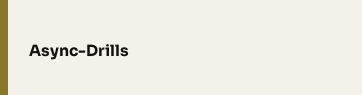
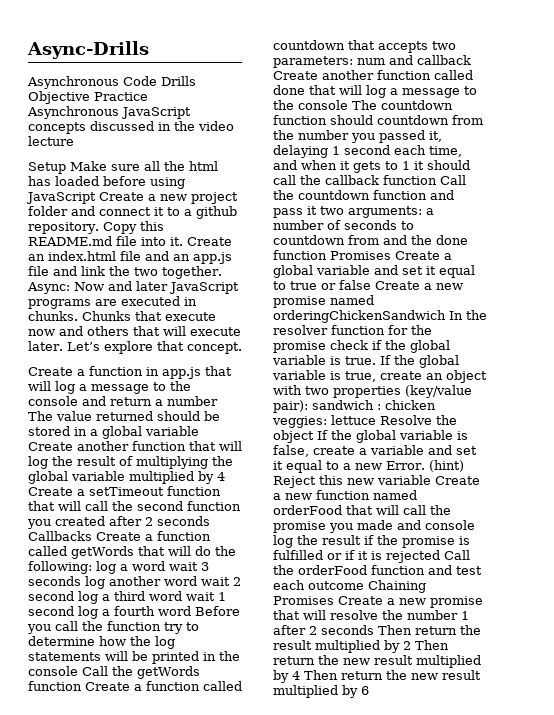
(129, 52) none -> [27,76,196,89] [28,91,148,104] [27,106,191,119] [28,121,234,134] [28,136,74,146] [28,161,218,174] [28,176,185,189] [26,192,238,204] [28,206,237,219] [28,221,164,234] [28,236,232,246] [28,251,232,264] [28,266,222,279] [27,281,239,294] [28,296,197,309] [28,311,216,321] [28,326,241,336] [28,341,242,354] [28,366,232,379] [28,381,191,394] [28,396,218,406] [28,411,220,421] [28,426,199,439] [28,441,242,451] [28,456,233,469] [28,471,225,484] [28,486,221,496] [28,501,241,511] [27,516,210,529] [28,531,211,541] [28,546,236,559] [28,561,209,574] [28,576,241,589] [28,591,226,604] [28,606,240,619] [27,621,199,634] [28,636,175,649] [28,651,240,664] [28,666,200,679] [28,681,242,691] [273,40,456,53] [273,55,471,68] [273,70,473,80] [273,85,477,98] [273,100,453,110] [273,115,483,125] [273,130,442,143] [273,145,462,158] [273,160,470,173] [273,175,466,185] [273,190,454,200] [273,206,434,218] [273,220,414,230] [273,235,468,245] [273,250,452,260] [273,265,475,278] [273,280,463,290] [273,295,374,308] [273,310,487,323] [273,325,432,335] [273,340,450,353] [272,355,459,368] [272,370,487,383] [273,385,472,398] [273,400,436,413] [272,415,457,428] [273,430,468,443] [273,445,477,457] [273,460,464,473] [273,475,480,488] [273,490,417,500] [273,505,451,515] [273,520,475,533] [273,535,470,548] [273,550,470,563] [273,565,482,575] [273,580,426,593] [273,596,483,608] [273,610,469,620] [273,625,481,635] [273,640,449,653] [273,655,481,668] [273,670,481,683] [273,685,369,698] // Asynchronous Code Drills Objective Practice Asynchronous JavaScript concepts discussed in the video lecture // Setup Make sure all the html has loaded before using JavaScript Create a new project folder and connect it to a github repository. Copy this README.md file into it. Create an index.html file and an app.js file and link the two together. Async: Now and later JavaScript programs are executed in chunks. Chunks that execute now and others that will execute later. Let’s explore that concept. // Create a function in app.js that will log a message to the console and return a number The value returned should be stored in a global variable Create another function that will log the result of multiplying the global variable multiplied by 4 Create a setTimeout function that will call the second function you created after 2 seconds Callbacks Create a function called getWords that will do the following: log a word wait 3 seconds log another word wait 2 second log a third word wait 1 second log a fourth word Before you call the function try to determine how the log statements will be printed in the console Call the getWords function Create a function called countdown that accepts two parameters: num and callback Create another function called done that will log a message to the console The countdown function should countdown from the number you passed it, delaying 1 second each time, and when it gets to 1 it should call the callback function Call the countdown function and pass it two arguments: a number of seconds to countdown from and the done function Promises Create a global variable and set it equal to true or false Create a new promise named orderingChickenSandwich In the resolver function for the promise check if the global variable is true. If the global variable is true, create an object with two properties (key/value pair): sandwich : chicken veggies: lettuce Resolve the object If the global variable is false, create a variable and set it equal to a new Error. (hint) Reject this new variable Create a new function named orderFood that will call the promise you made and console log the result if the promise is fulfilled or if it is rejected Call the orderFood function and test each outcome Chaining Promises Create a new promise that will resolve the number 1 after 2 seconds Then return the result multiplied by 2 Then return the new result multiplied by 4 Then return the new result multiplied by 6

